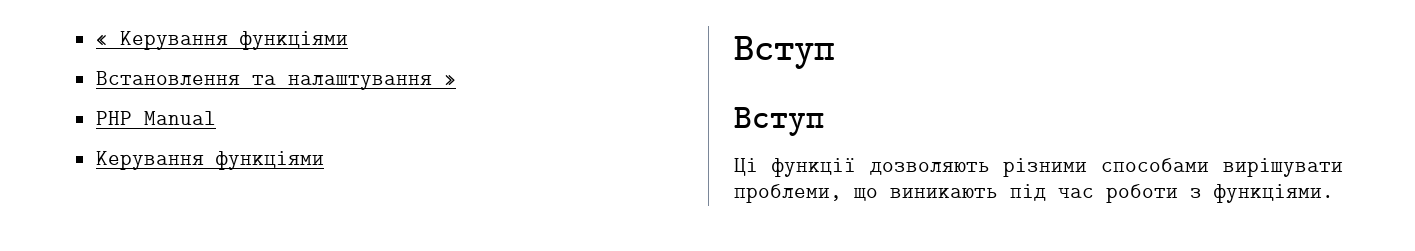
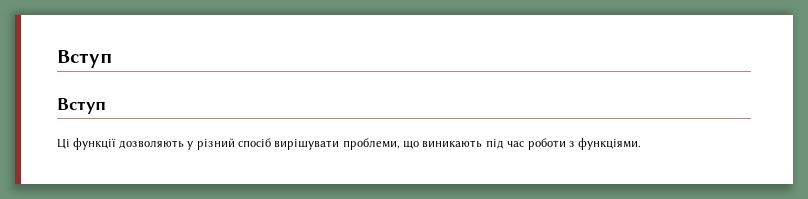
[95,31,348,50] [95,71,456,90] [95,111,216,125] [95,151,324,170] « Керування функціями // Встановлення та налаштування » // PHP Manual // Керування функціями // -> (57, 59) none
[1003,158,1210,177] різними способами -> [187,138,271,150] у різний спосіб

